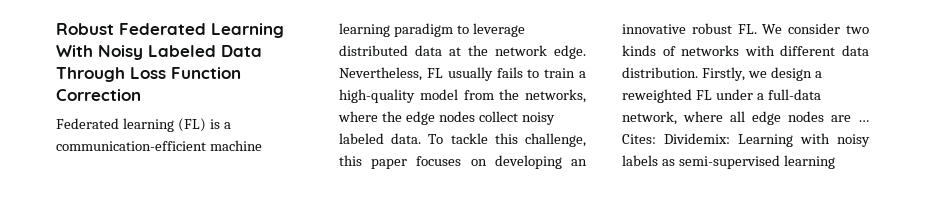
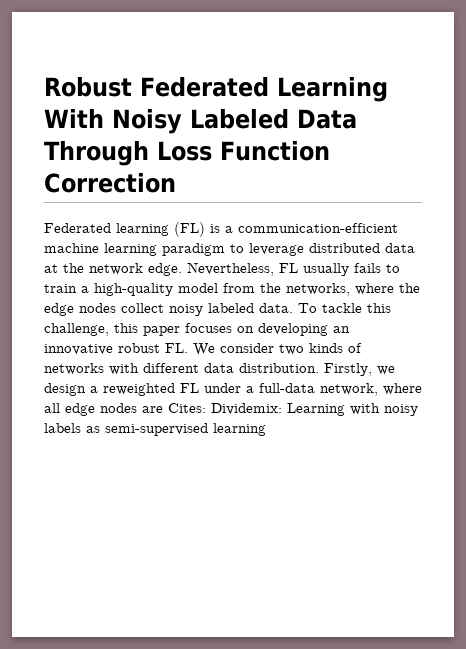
[858,120,869,122] … -> (163, 409) none

